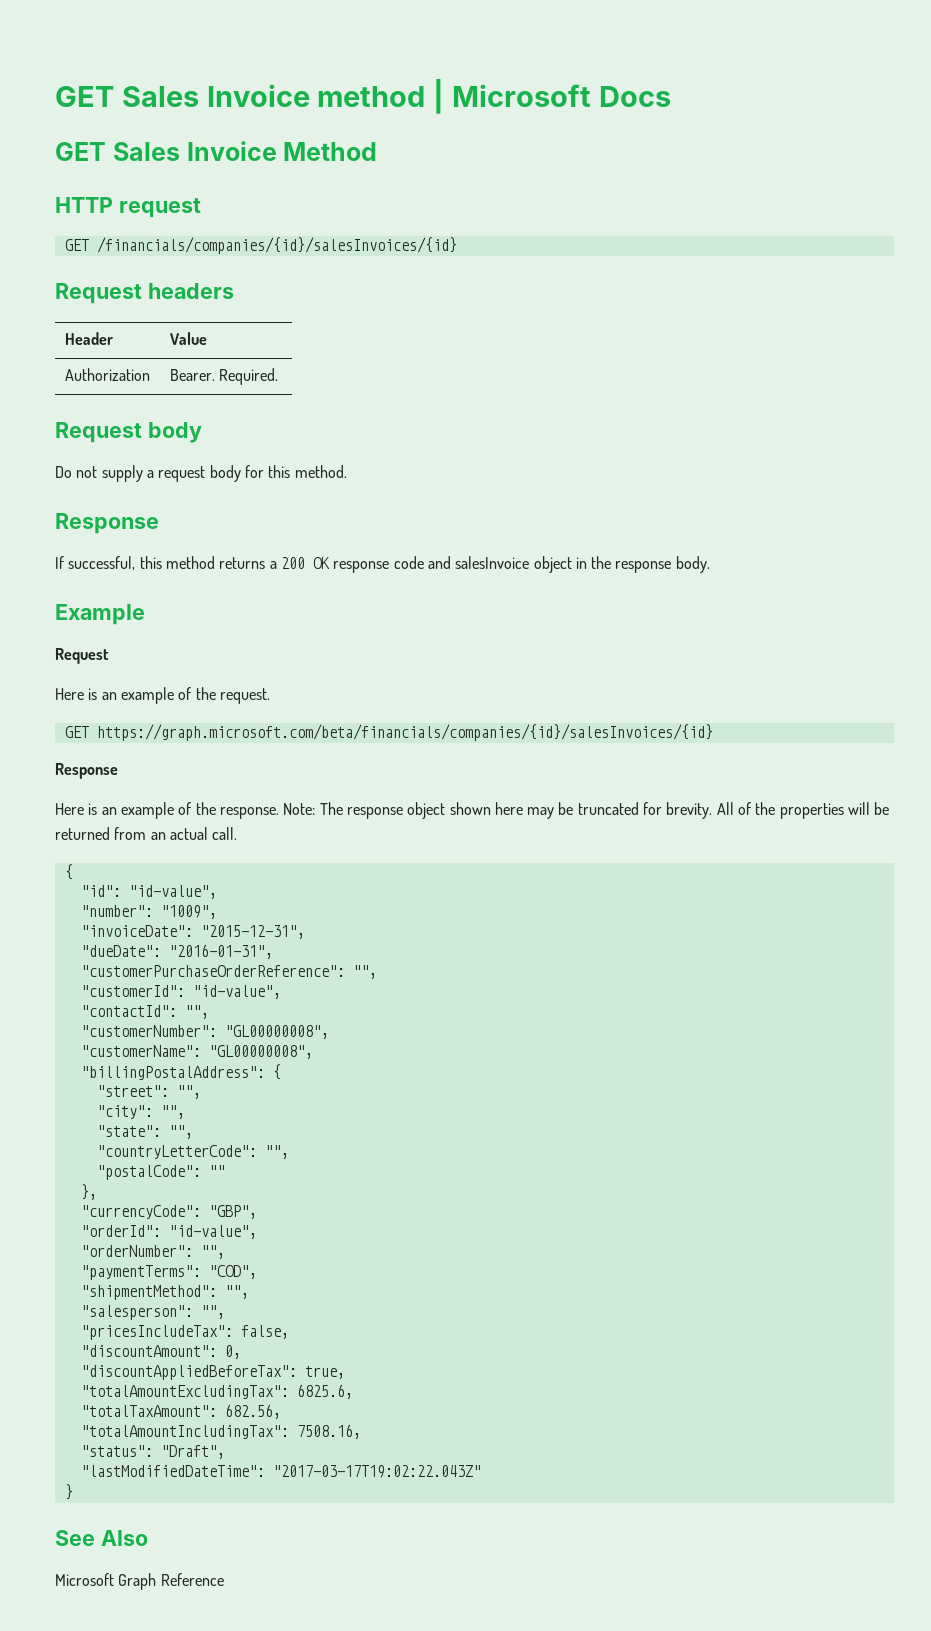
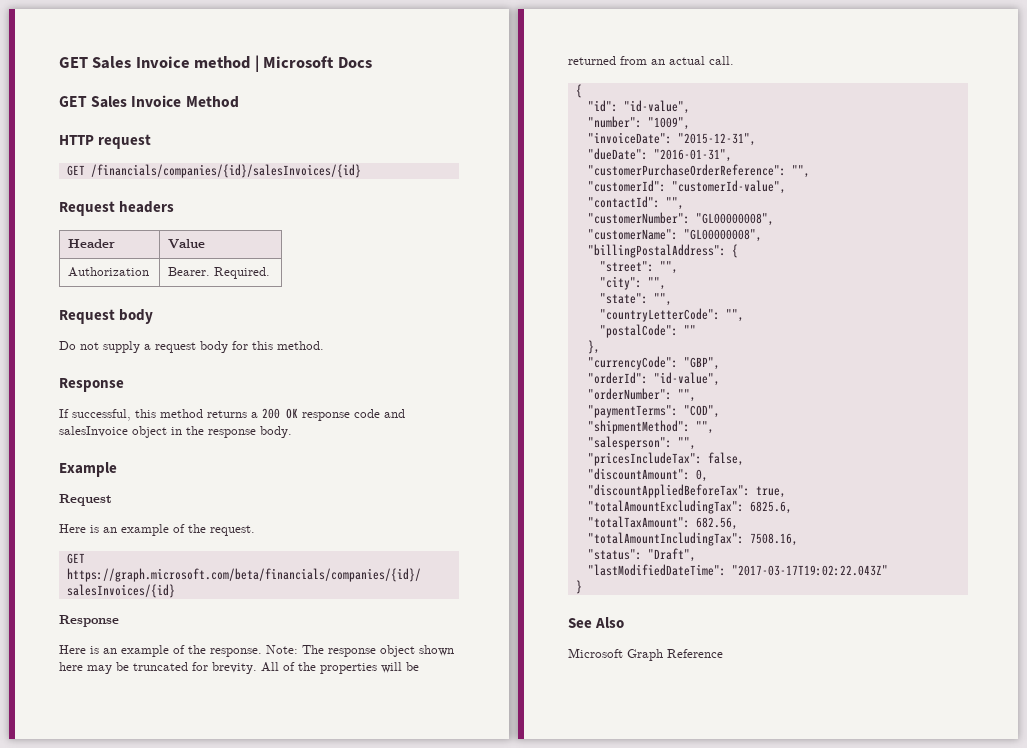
[192,985,281,999] "id-value", -> [671,180,786,194] "customerId-value",

